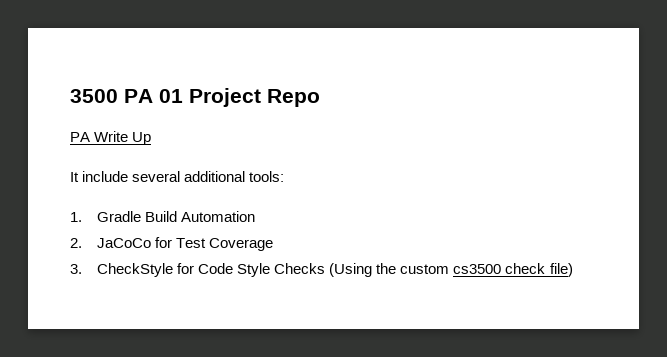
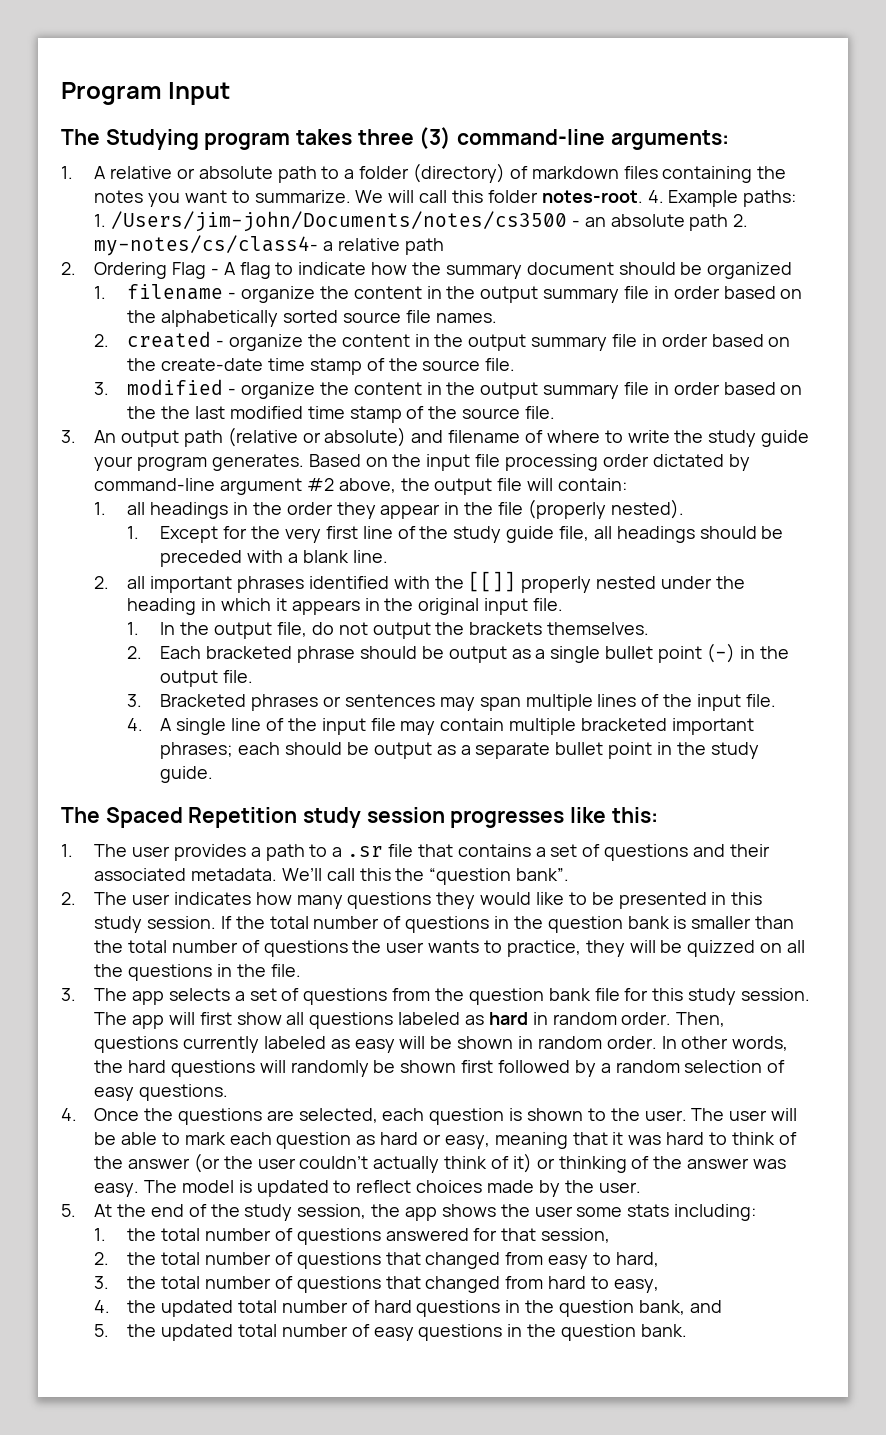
[70,88,320,107] [70,131,152,145] [70,171,285,182] [70,211,256,222] [70,237,274,251] [70,263,573,277] 3500 PA 01 Project Repo // PA Write Up // It include several additional tools: // 1. Gradle Build Automation // 2. JaCoCo for Test Coverage // 3. CheckStyle for Code Style Checks (Using the custom cs3500 check file) -> [61,82,231,105] [61,127,729,150] [61,163,787,183] [94,190,797,207] [94,211,749,232] [94,235,444,256] [61,262,793,279] [94,284,803,303] [127,310,497,327] [94,331,791,351] [127,358,516,375] [94,379,803,399] [127,406,555,423] [61,427,810,447] [94,454,750,471] [94,478,627,495] [94,499,684,519] [127,526,784,543] [160,550,388,567] [94,571,745,593] [127,598,563,615] [127,622,650,639] [127,643,789,663] [160,670,254,687] [127,694,776,711] [127,718,754,735] [160,742,759,759] [160,766,214,783] [61,807,658,828] [61,844,770,861] [94,868,570,885] [61,892,763,909] [94,916,795,933] [94,940,806,957] [94,964,301,981] [61,988,811,1005] [94,1012,726,1029] [94,1036,789,1053] [94,1060,786,1077] [94,1084,228,1101] [61,1108,798,1125] [94,1132,797,1149] [94,1153,787,1173] [94,1180,641,1197] [61,1204,757,1221] [94,1228,611,1245] [94,1252,659,1269] [94,1276,659,1293] [94,1300,722,1317] [94,1324,687,1341] Program Input // The Studying program takes three (3) command-line arguments: // 1. A relative or absolute path to a folder (directory) of markdown files containing the notes you want to summarize. We will call this folder notes-root. 4. Example paths: 1. /Users/jim-john/Documents/notes/cs3500 - an absolute path 2. my-notes/cs/class4- a relative path // 2. Ordering Flag - A flag to indicate how the summary document should be organized // 1. filename - organize the content in the output summary file in order based on the alphabetically sorted source file names. // 2. created - organize the content in the output summary file in order based on the create-date time stamp of the source file. // 3. modified - organize the content in the output summary file in order based on the the last modified time stamp of the source file. // 3. An output path (relative or absolute) and filename of where to write the study guide your program generates. Based on the input file processing order dictated by command-line argument #2 above, the output file will contain: // 1. all headings in the order they appear in the file (properly nested). // 1. Except for the very first line of the study guide file, all headings should be preceded with a blank line. // 2. all important phrases identified with the [[]] properly nested under the heading in which it appears in the original input file. // 1. In the output file, do not output the brackets themselves. // 2. Each bracketed phrase should be output as a single bullet point (-) in the output file. // 3. Bracketed phrases or sentences may span multiple lines of the input file. // 4. A single line of the input file may contain multiple bracketed important phrases; each should be output as a separate bullet point in the study guide. // The Spaced Repetition study session progresses like this: // 1. The user provides a path to a .sr file that contains a set of questions and their associated metadata. We’ll call this the “question bank”. // 2. The user indicates how many questions they would like to be presented in this study session. If the total number of questions in the question bank is smaller than the total number of questions the user wants to practice, they will be quizzed on all the questions in the file. // 3. The app selects a set of questions from the question bank file for this study session. The app will first show all questions labeled as hard in random order. Then, questions currently labeled as easy will be shown in random order. In other words, the hard questions will randomly be shown first followed by a random selection of easy questions. // 4. Once the questions are selected, each question is shown to the user. The user will be able to mark each question as hard or easy, meaning that it was hard to think of the answer (or the user couldn’t actually think of it) or thinking of the answer was easy. The model is updated to reflect choices made by the user. // 5. At the end of the study session, the app shows the user some stats including: // 1. the total number of questions answered for that session, // 2. the total number of questions that changed from easy to hard, // 3. the total number of questions that changed from hard to easy, // 4. the updated total number of hard questions in the question bank, and // 5. the updated total number of easy questions in the question bank.

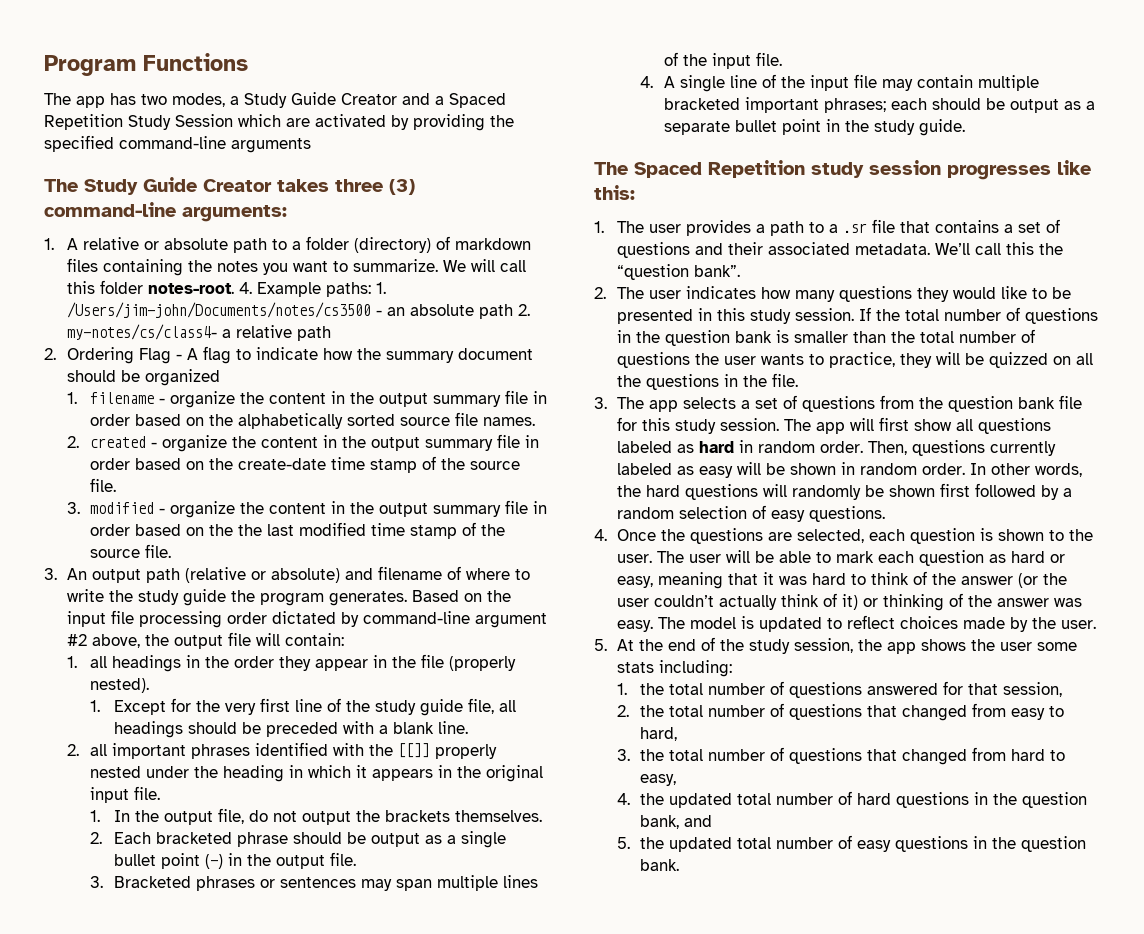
[168,82,231,105] [61,129,291,150] Input // The Studying program -> [143,53,248,71] [44,92,506,108] [44,114,514,131] [44,135,311,153] [44,177,272,195] Functions // The app has two modes, a Study Guide Creator and a Spaced Repetition Study Session which are activated by providing the specified command-line arguments // The Study Guide Creator
[94,456,134,471] your -> [231,590,256,602] the

